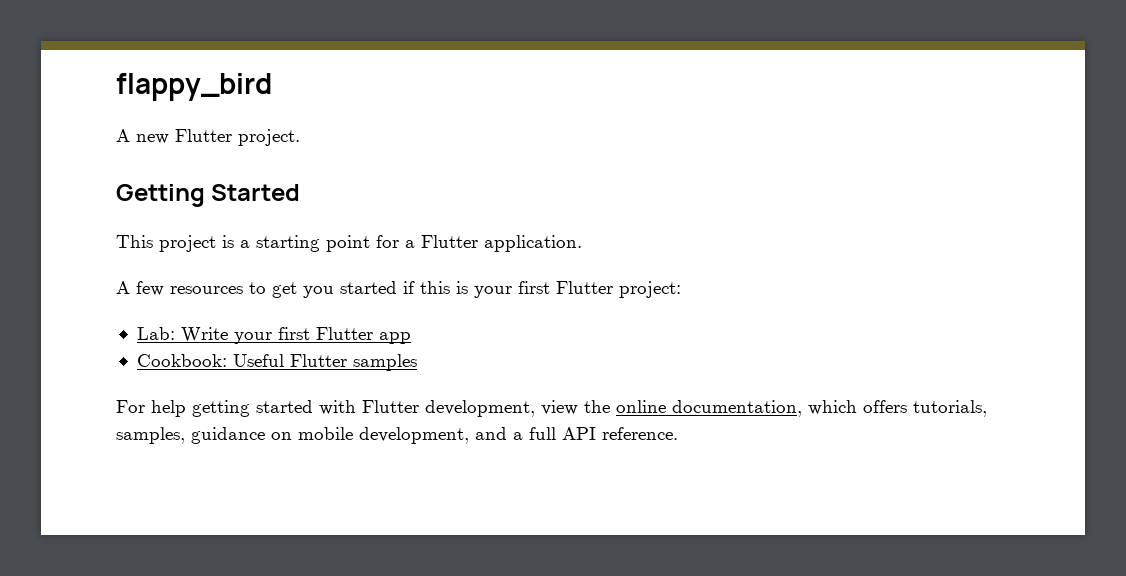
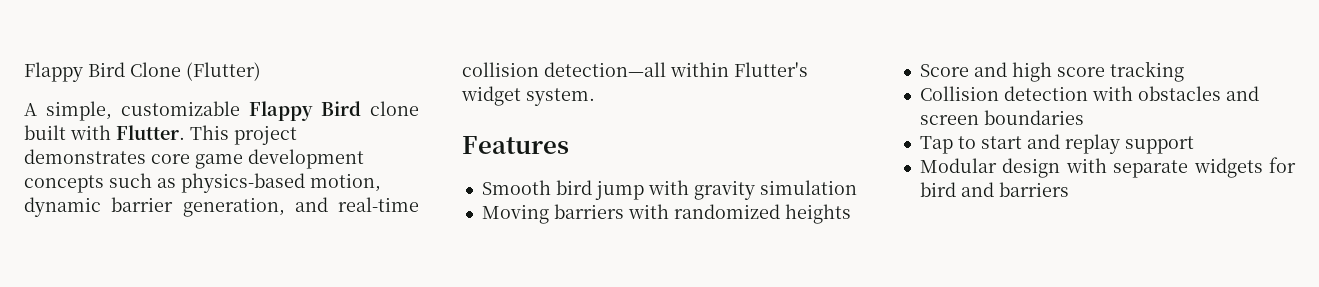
[116,73,272,101] [116,129,300,146] [116,184,301,207] [116,235,582,252] [116,281,681,298] [136,327,411,344] [136,354,417,371] [116,400,987,417] [116,427,678,444] flappy_bird // A new Flutter project. // Getting Started // This project is a starting point for a Flutter application. // A few resources to get you started if this is your first Flutter project: // Lab: Write your first Flutter app // Cookbook: Useful Flutter samples // For help getting started with Flutter development, view the online documentation, which offers tutorials, samples, guidance on mobile development, and a full API reference. -> [24,62,261,82] [24,101,419,121] [24,125,297,145] [24,149,364,169] [24,173,381,193] [24,197,419,217] [462,62,808,77] [461,86,595,106] [462,136,569,154] [481,180,857,200] [481,204,851,224] [919,61,1184,82] [919,86,1259,101] [919,110,1084,125] [919,134,1194,154] [919,157,1296,178] [919,182,1069,197] Flappy Bird Clone (Flutter) // A simple, customizable Flappy Bird clone built with Flutter. This project demonstrates core game development concepts such as physics-based motion, dynamic barrier generation, and real-time collision detection—all within Flutter's widget system. // Features // Smooth bird jump with gravity simulation // Moving barriers with randomized heights // Score and high score tracking // Collision detection with obstacles and screen boundaries // Tap to start and replay support // Modular design with separate widgets for bird and barriers

